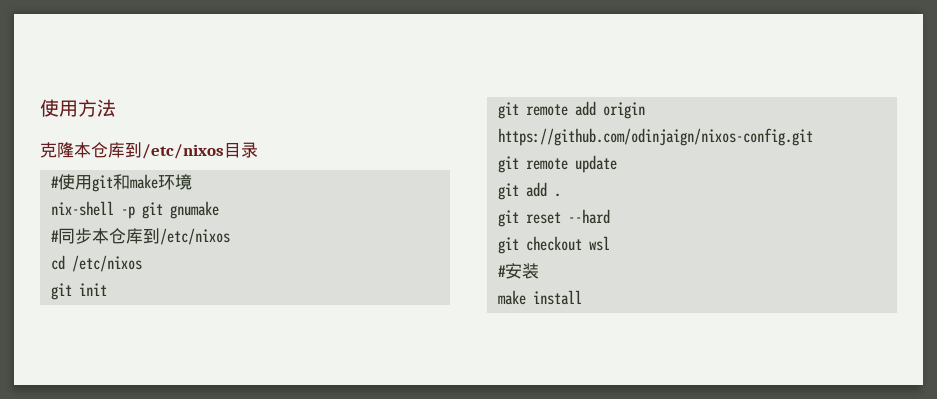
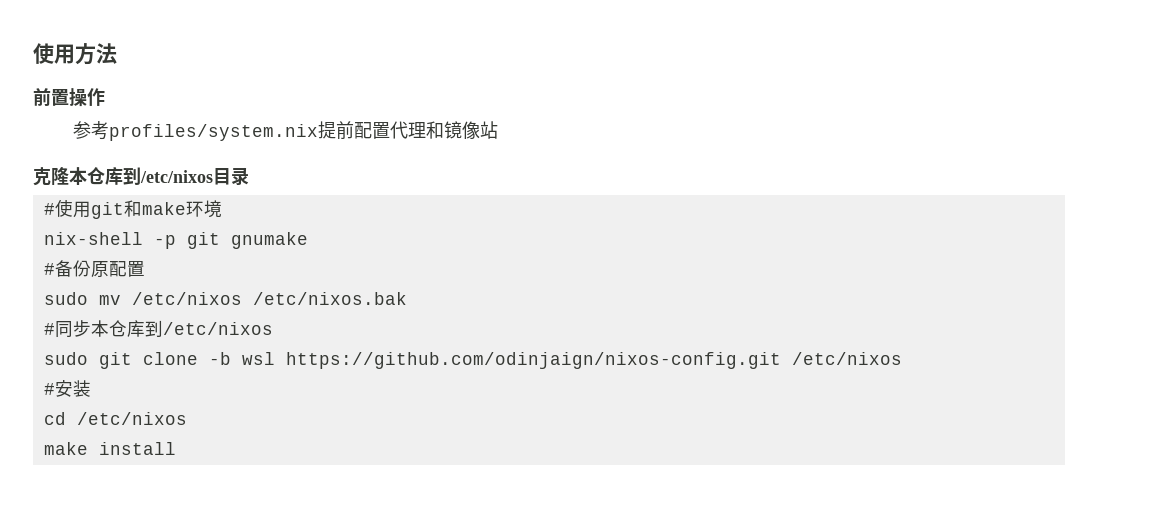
(116, 108) none -> [33,88,105,107] [73,121,499,141] // 前置操作 // 参考profiles/system.nix提前配置代理和镜像站
(219, 210) none -> [43,260,145,277] [43,292,407,305] // #备份原配置 // sudo mv /etc/nixos /etc/nixos.bak
[50,255,142,272] [50,283,107,300] [497,101,645,119] [497,128,813,146] [497,155,617,173] [497,182,561,200] [497,209,610,227] [497,236,610,254] cd /etc/nixos // git init // git remote add origin https://github.com/odinjaign/nixos-config.git // git remote update // git add . // git reset --hard // git checkout wsl -> [43,352,902,369] sudo git clone -b wsl https://github.com/odinjaign/nixos-config.git /etc/nixos
(539, 271) none -> [43,412,187,425] // cd /etc/nixos

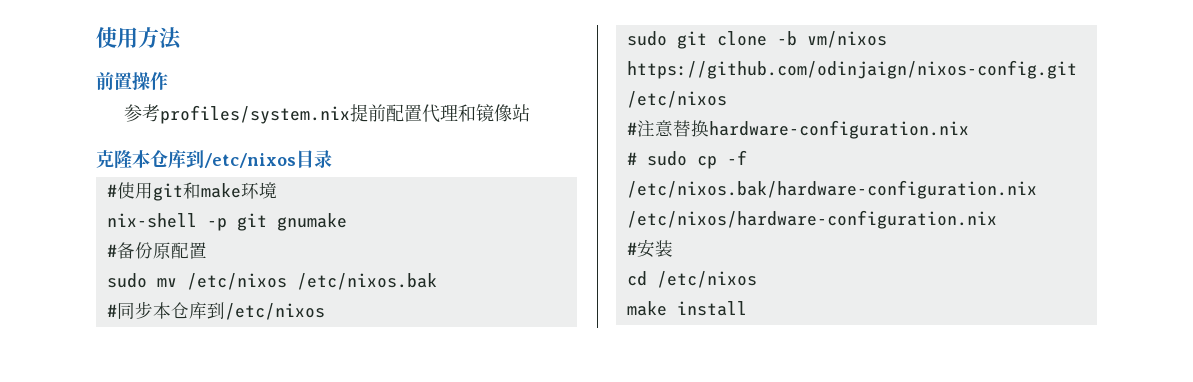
[241,352,275,365] wsl -> [806,31,887,48] vm/nixos
(902, 358) none -> [626,120,969,139] [626,150,747,169] [626,180,1037,199] [626,210,997,229] // #注意替换hardware-configuration.nix // # sudo cp -f /etc/nixos.bak/hardware-configuration.nix /etc/nixos/hardware-configuration.nix

